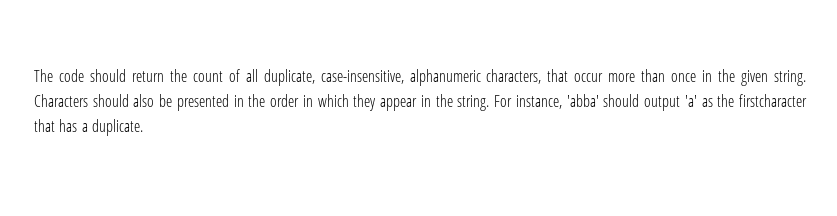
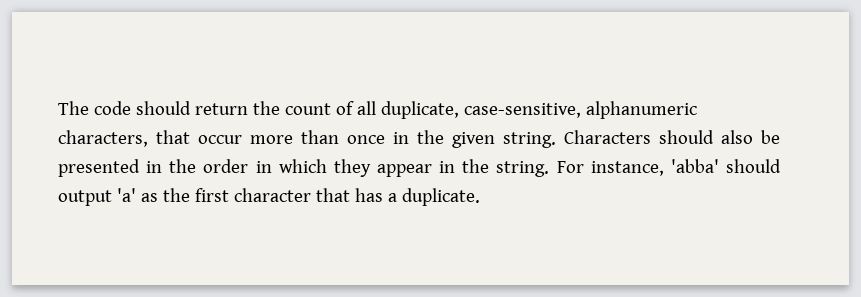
[320,70,404,84] case-insensitive, -> [463,103,581,118] case-sensitive,
[739,94,808,107] firstcharacter -> [194,188,311,202] first character

